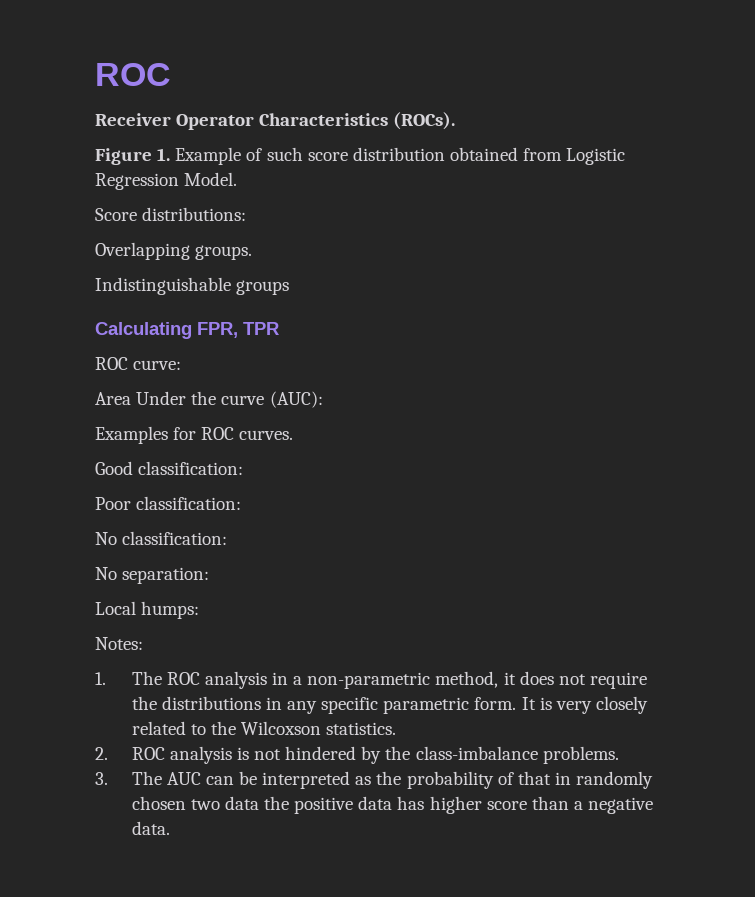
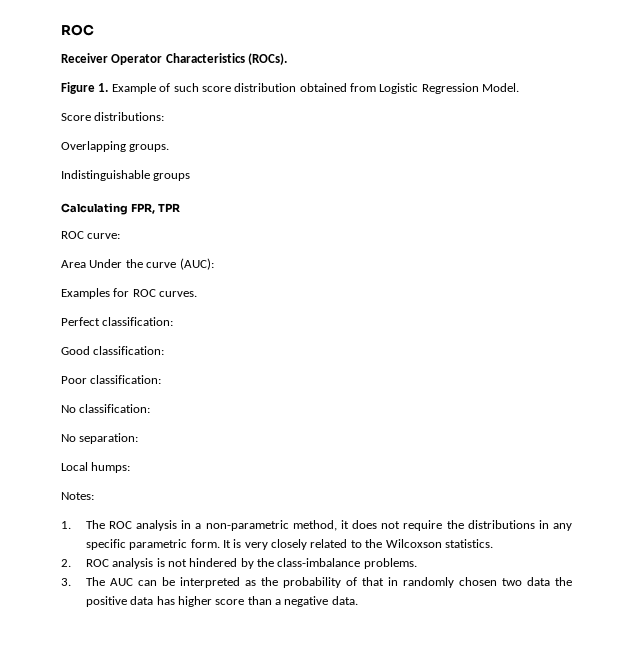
(294, 435) none -> [61,317,174,326] // Perfect classification:

